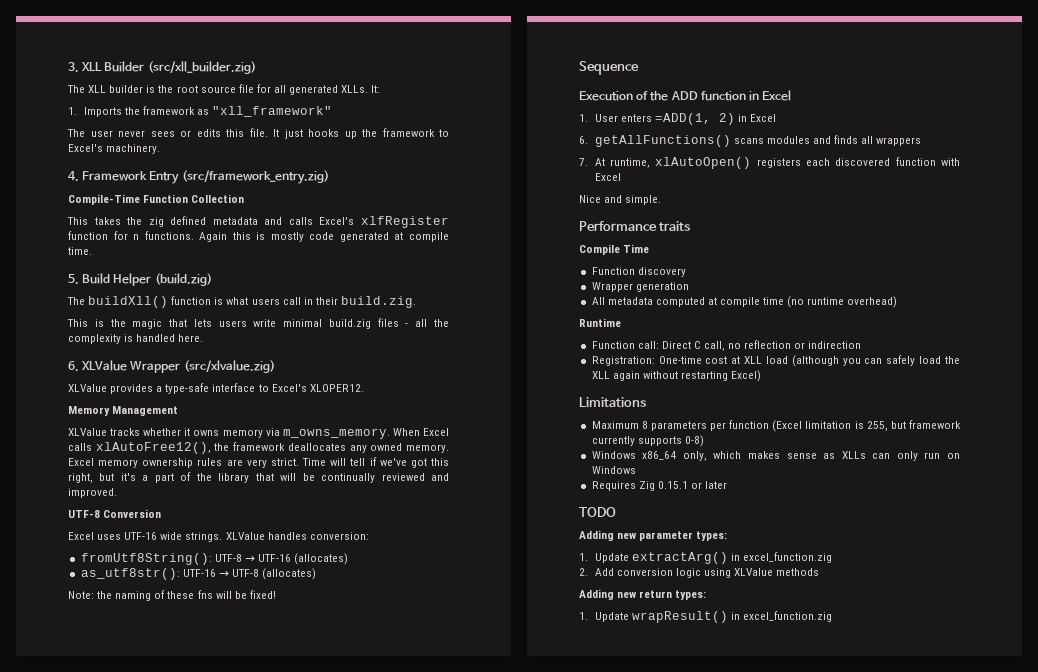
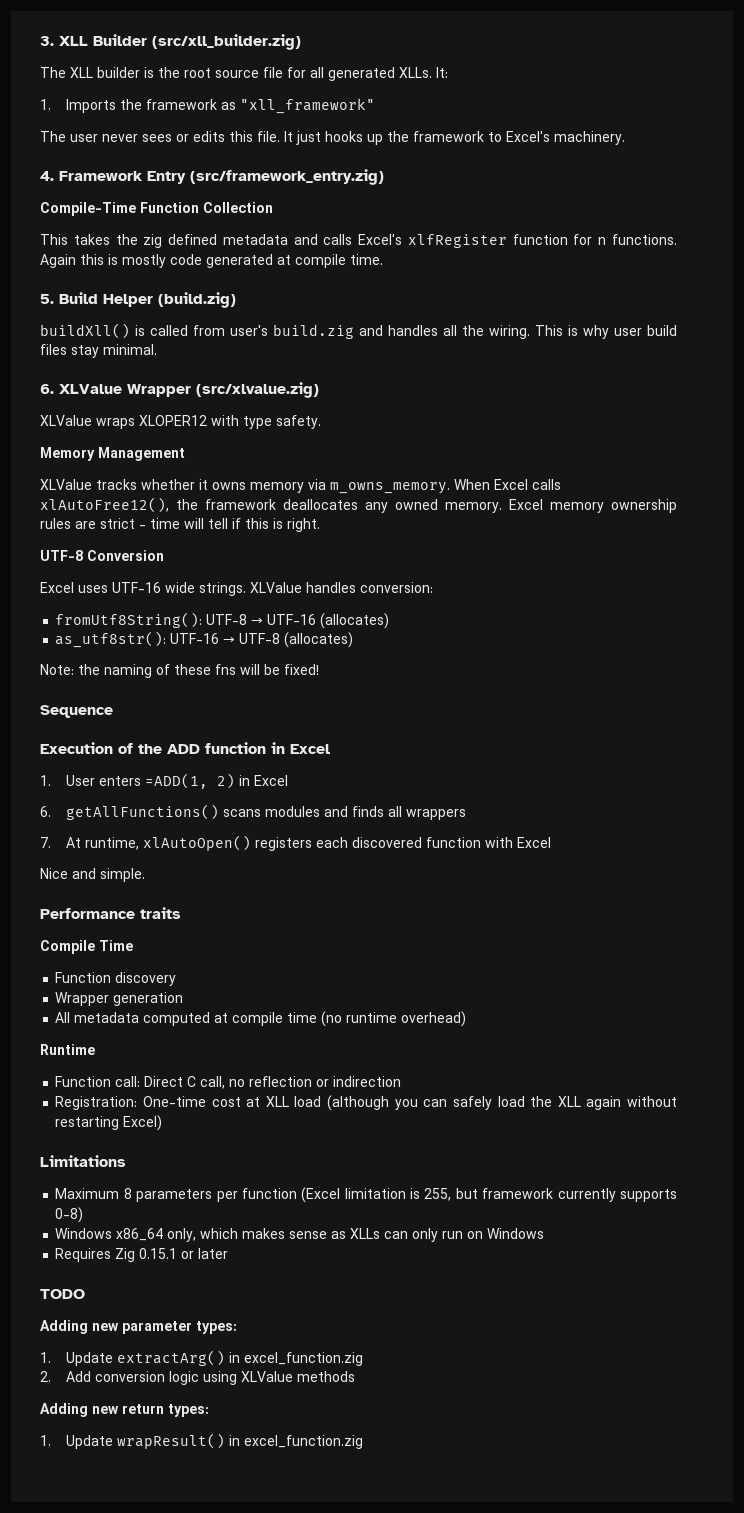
[67,296,416,308] [67,318,450,329] [68,334,204,344] The buildXll() function is what users call in their build.zig. // This is the magic that lets users write minimal build.zig files - all the complexity is handled here. -> [40,323,677,339] [40,344,157,358] buildXll() is called from user's build.zig and handles all the wiring. This is why user build files stay minimal.
[110,383,364,394] provides a type-safe interface to Excel's XLOPER12. -> [96,415,321,429] wraps XLOPER12 with type safety.
[246,457,449,468] [68,472,449,483] [68,488,117,498] very strict. Time will tell if we've got this right, but it's a part of the library that will be continually reviewed and improved. -> [100,518,320,532] strict - time will tell if this is right.

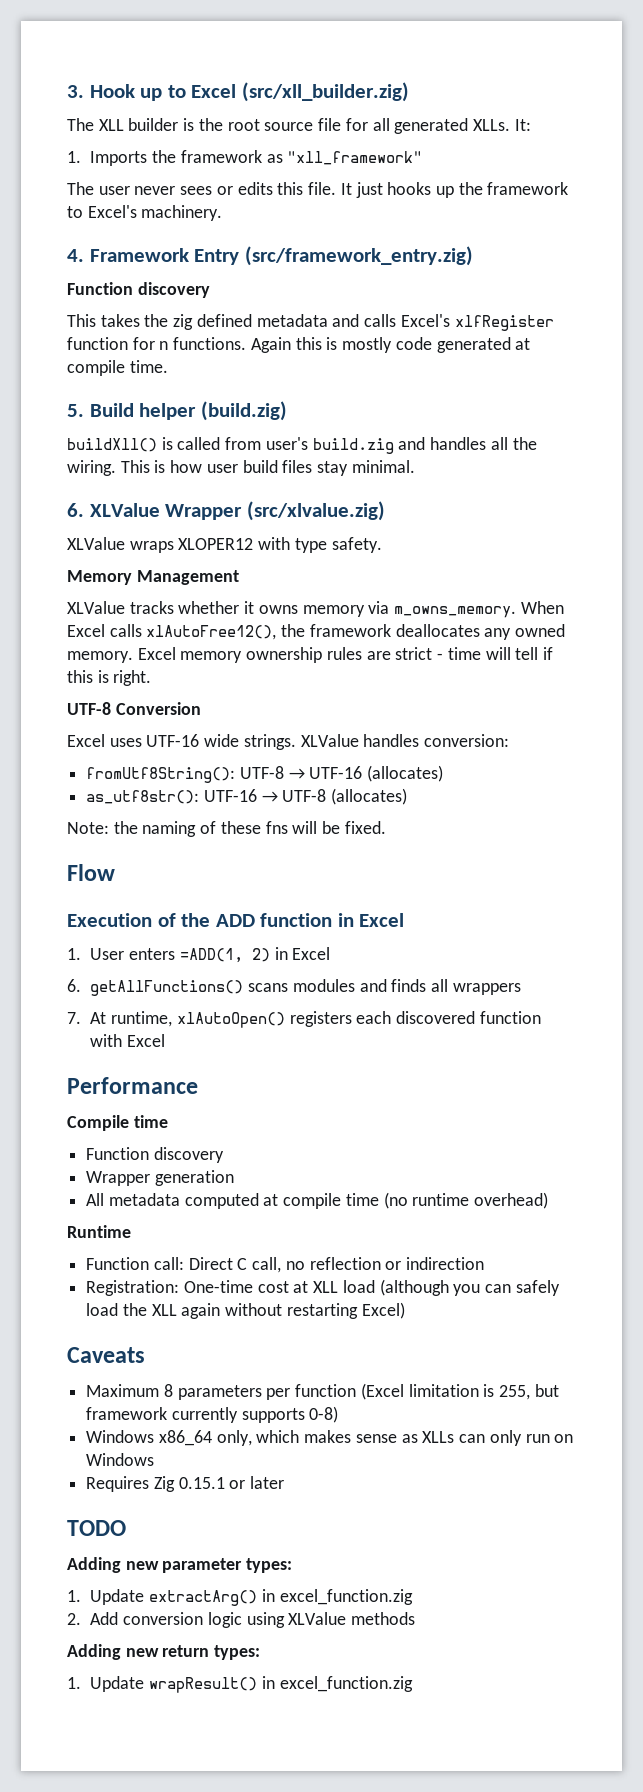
[59,34,147,46] XLL Builder -> [89,84,237,101] Hook up to Excel
[40,202,273,216] Compile-Time Function Collection -> [67,282,210,298] Function discovery
[103,294,153,307] Helper -> [139,403,197,420] helper
[583,325,609,339] why -> [170,460,203,473] how
[284,664,319,675] [40,705,113,718] fixed! // Sequence -> [344,821,386,834] [67,864,115,881] fixed. // Flow
[40,868,145,882] // Nice and simple. -> (166, 1040) none
[140,907,181,919] traits -> (198, 1085) none
[99,940,133,951] Time -> [133,1115,168,1128] time
[40,1155,126,1167] Limitations -> [67,1347,145,1363] Caveats

